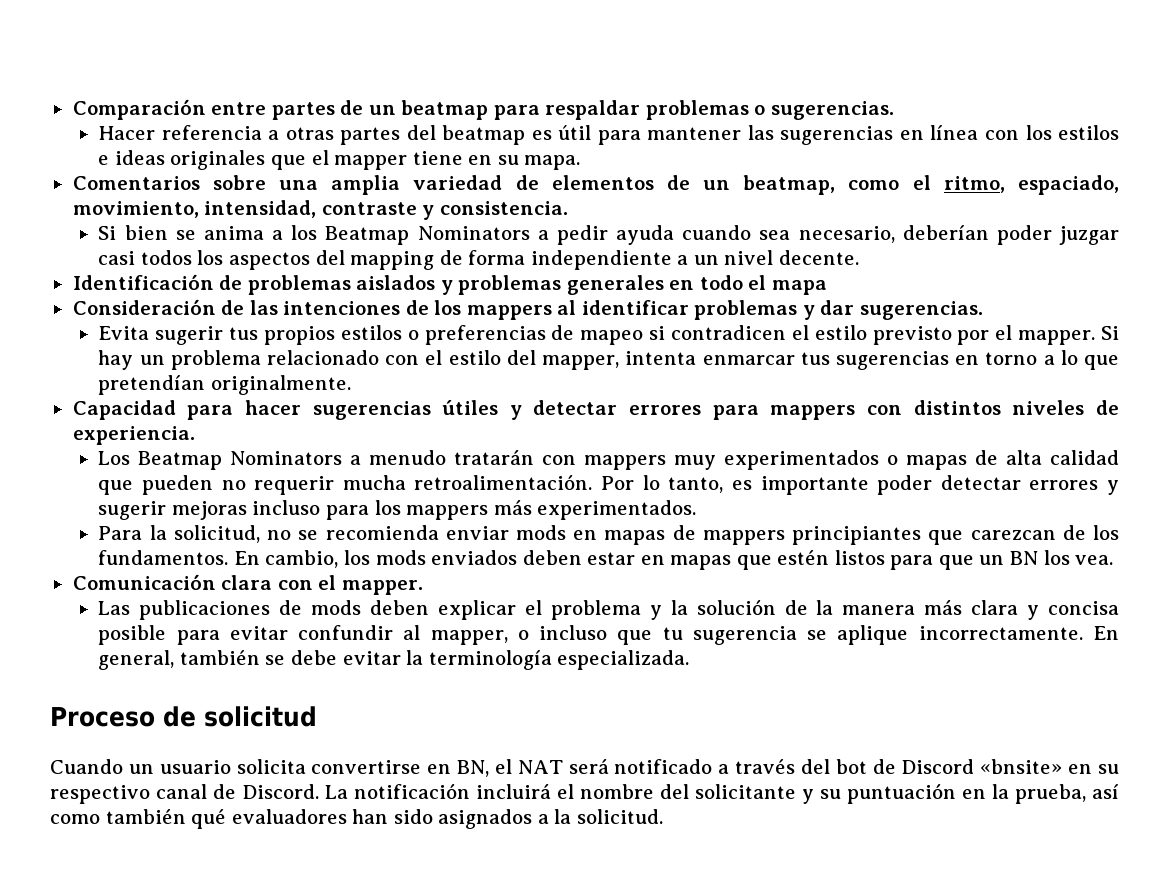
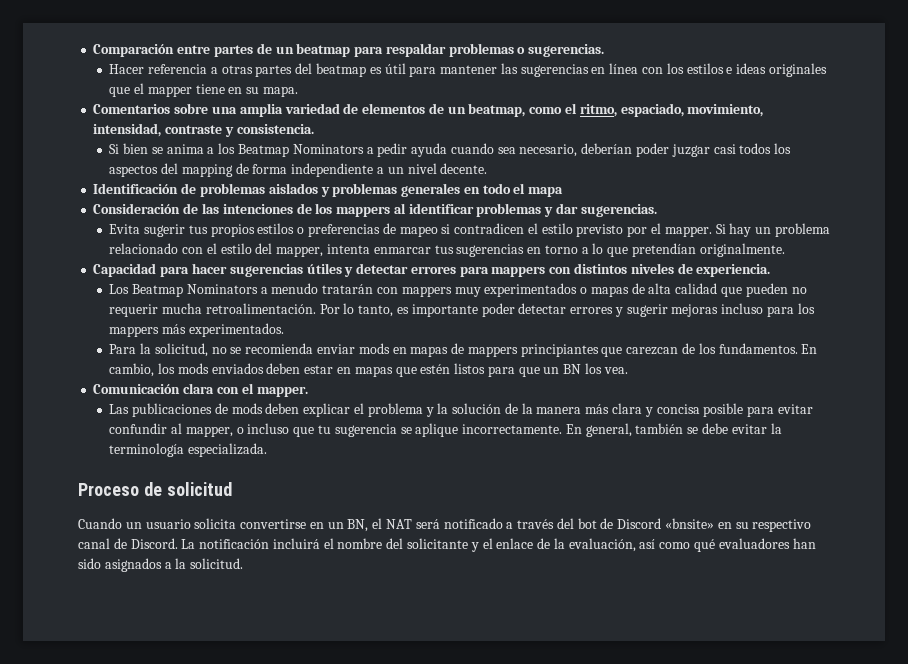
(452, 769) none -> [327,522,344,529] un
[820,783,1086,804] su puntuación en la prueba, -> [482,538,636,552] el enlace de la evaluación,
[105,809,186,824] también -> (691, 545) none

